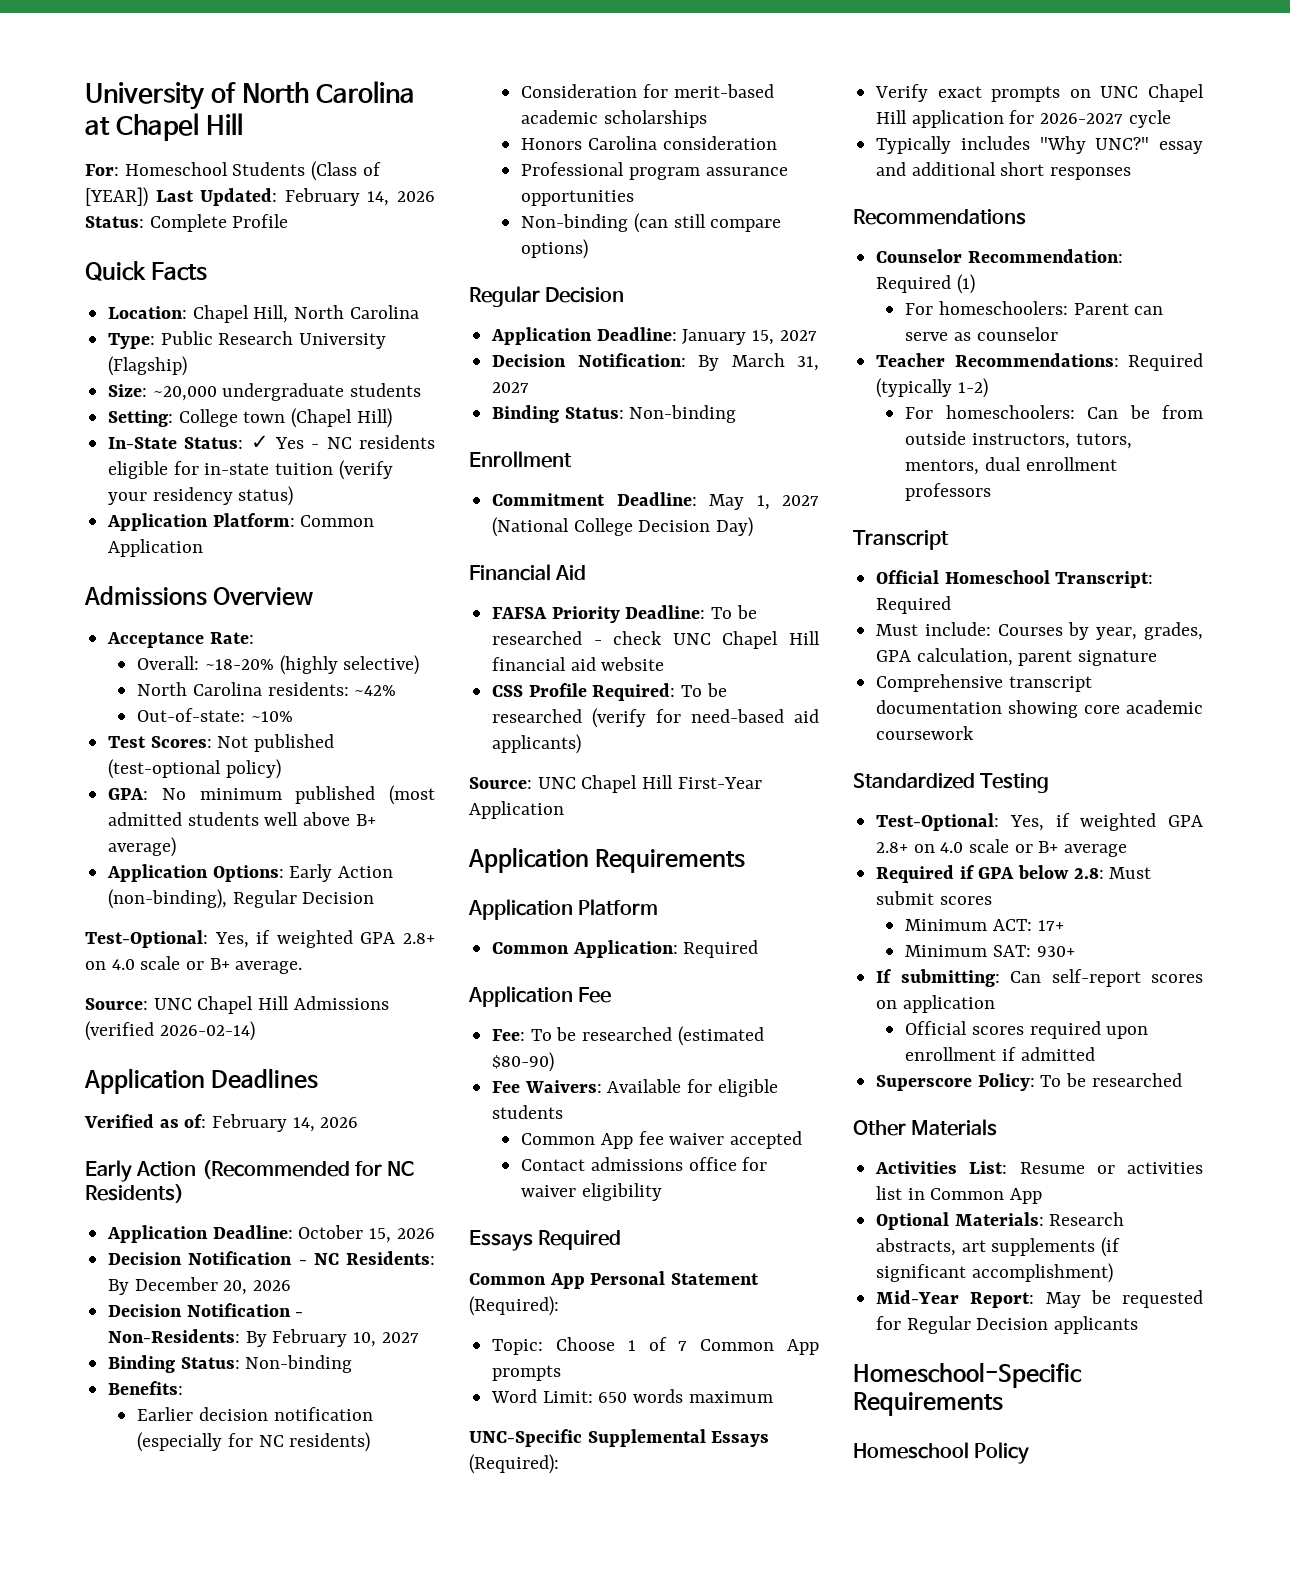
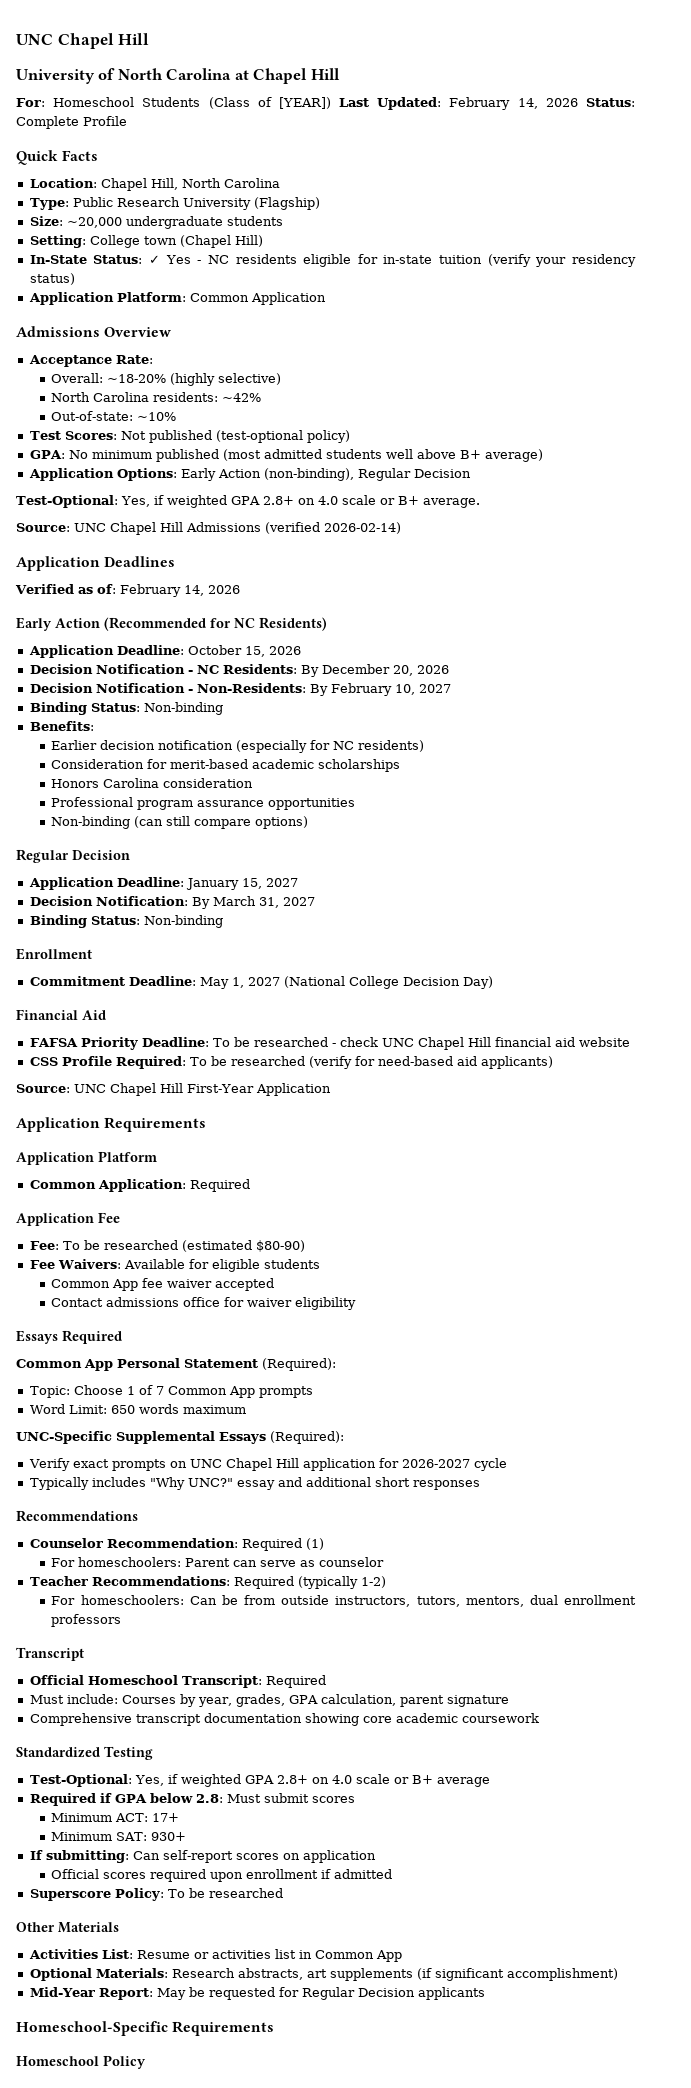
(85, 96) none -> [16,33,150,49] UNC Chapel Hill //

